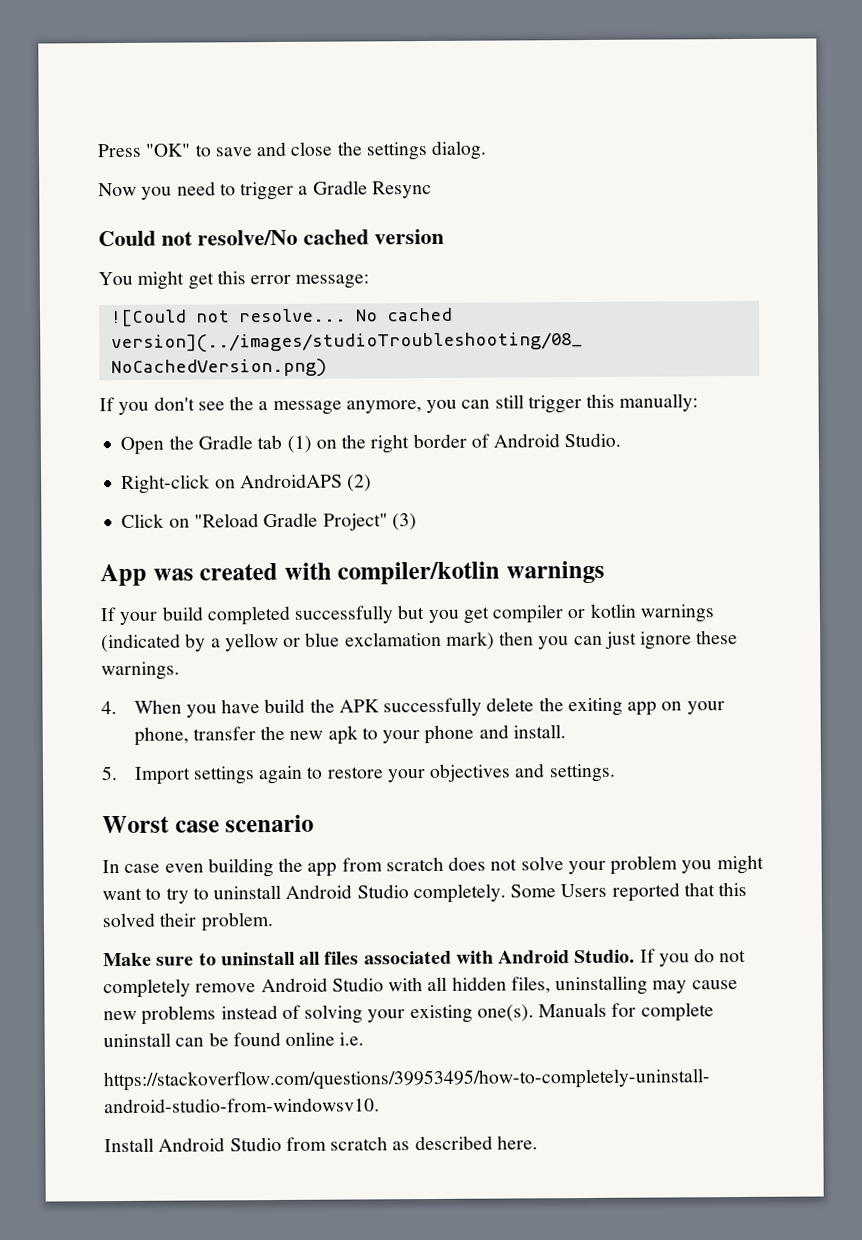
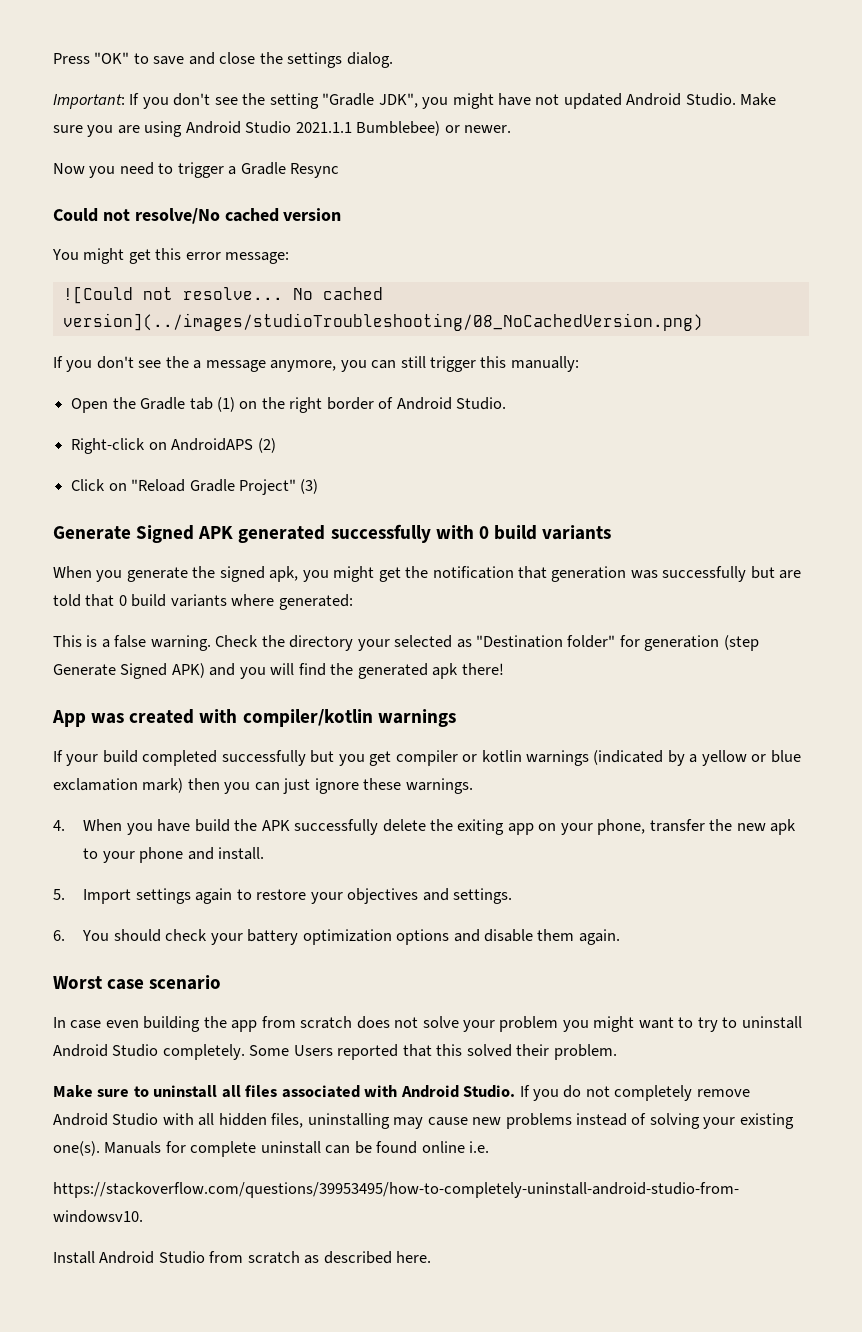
(488, 150) none -> [53,93,777,109] [53,121,512,137] // Important: If you don't see the setting "Gradle JDK", you might have not updated Android Studio. Make sure you are using Android Studio 2021.1.1 Bumblebee) or newer.
(417, 522) none -> [53,524,612,543] [53,566,802,582] [53,594,353,610] [53,635,759,651] [53,663,504,679] // Generate Signed APK generated successfully with 0 build variants // When you generate the signed apk, you might get the notification that generation was successfully but are told that 0 build variants where generated: // This is a false warning. Check the directory your selected as "Destination folder" for generation (step Generate Signed APK) and you will find the generated apk there!
(616, 773) none -> [53,929,620,945] // 6. You should check your battery optimization options and disable them again.

